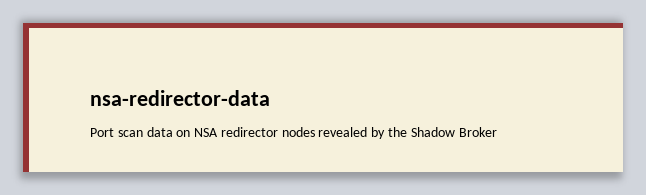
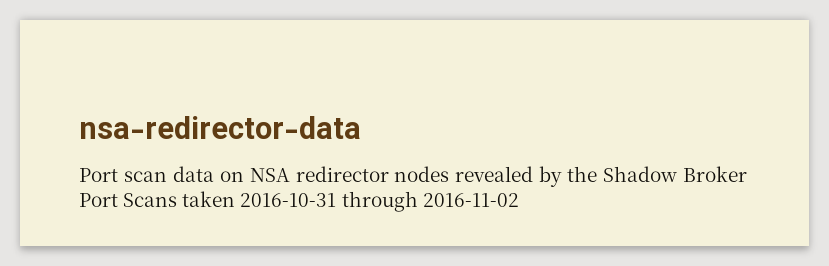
(497, 132) none -> [79,191,519,212] Port Scans taken 2016-10-31 through 2016-11-02

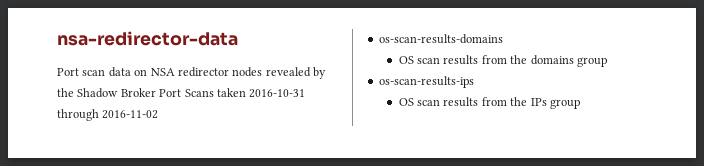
(519, 200) none -> [378,34,503,44] [398,55,607,67] [378,76,474,88] [398,97,580,109] // os-scan-results-domains // OS scan results from the domains group // os-scan-results-ips // OS scan results from the IPs group

